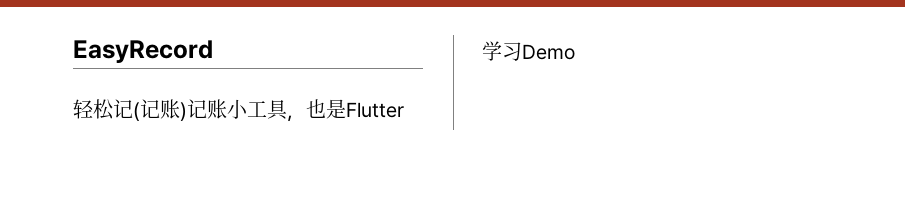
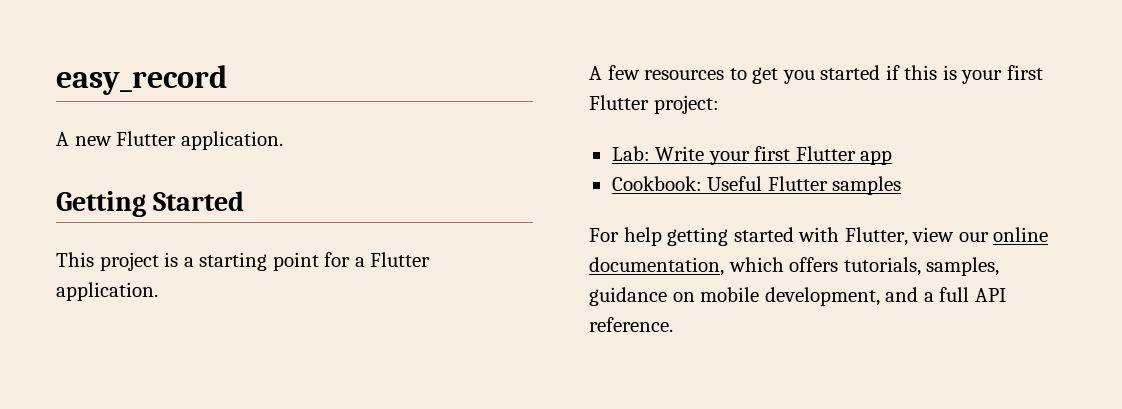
[73,40,213,63] [73,99,404,122] [482,41,575,61] EasyRecord // 轻松记(记账)记账小工具，也是Flutter学习Demo -> [56,65,227,95] [56,131,283,150] [56,191,245,217] [56,252,431,271] [56,282,158,301] [589,65,1043,84] [589,95,719,114] [611,146,893,165] [611,176,902,195] [589,227,1049,246] [589,257,1000,276] [589,287,1006,306] [589,317,673,332] easy_record // A new Flutter application. // Getting Started // This project is a starting point for a Flutter application. // A few resources to get you started if this is your first Flutter project: // Lab: Write your first Flutter app // Cookbook: Useful Flutter samples // For help getting started with Flutter, view our online documentation, which offers tutorials, samples, guidance on mobile development, and a full API reference.

